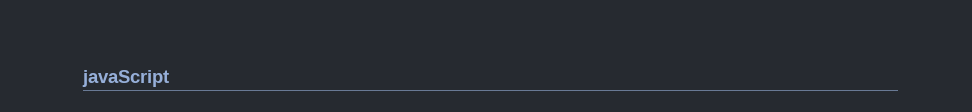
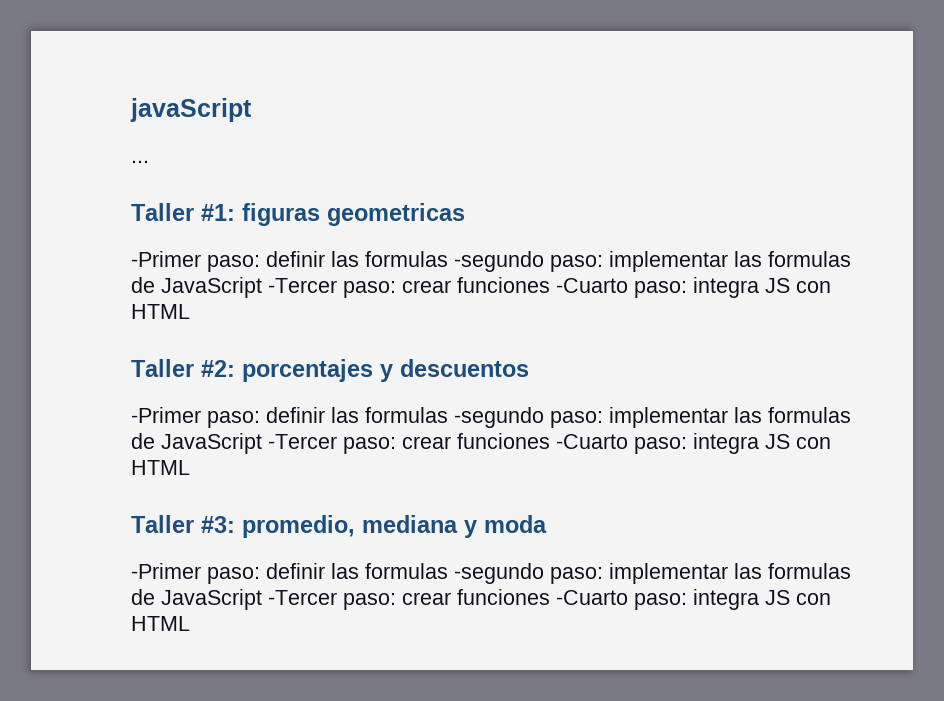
(169, 78) none -> [131,160,149,163] [131,203,465,226] [131,251,851,272] [131,277,831,298] [131,304,190,319] [131,359,529,382] [131,407,851,428] [131,433,831,454] [131,460,190,475] [131,515,547,538] [131,563,851,584] [131,589,831,610] [131,616,190,631] // ... // Taller #1: figuras geometricas // -Primer paso: definir las formulas -segundo paso: implementar las formulas de JavaScript -Tercer paso: crear funciones -Cuarto paso: integra JS con HTML // Taller #2: porcentajes y descuentos // -Primer paso: definir las formulas -segundo paso: implementar las formulas de JavaScript -Tercer paso: crear funciones -Cuarto paso: integra JS con HTML // Taller #3: promedio, mediana y moda // -Primer paso: definir las formulas -segundo paso: implementar las formulas de JavaScript -Tercer paso: crear funciones -Cuarto paso: integra JS con HTML

